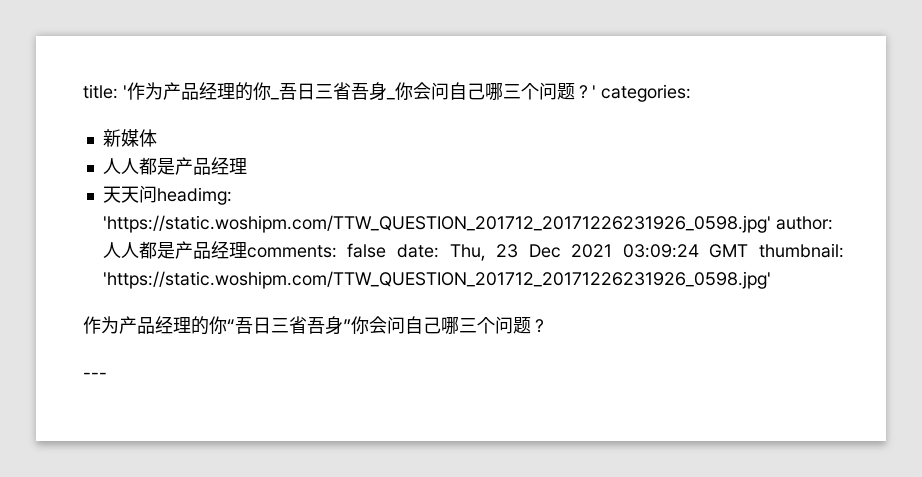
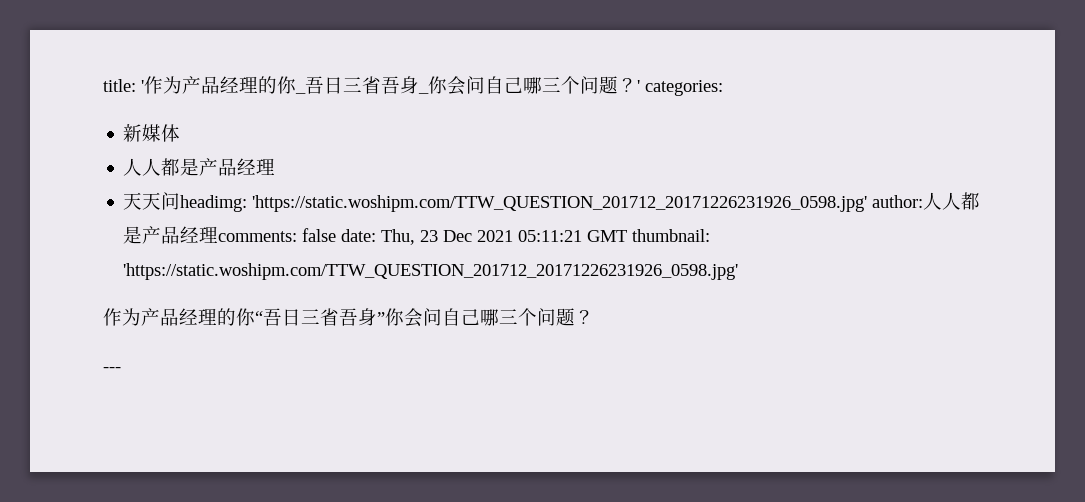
[622,244,699,258] 03:09:24 -> [518,230,583,242] 05:11:21

